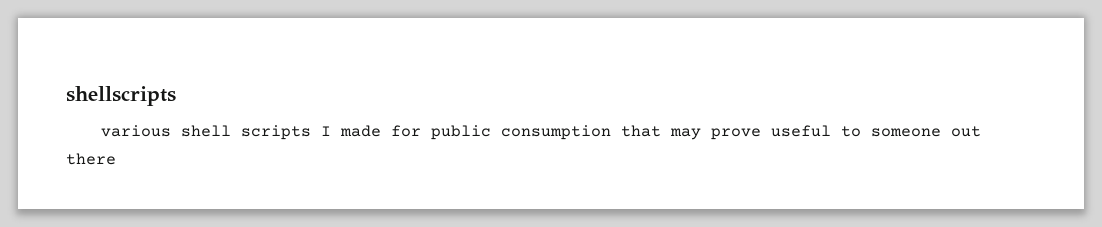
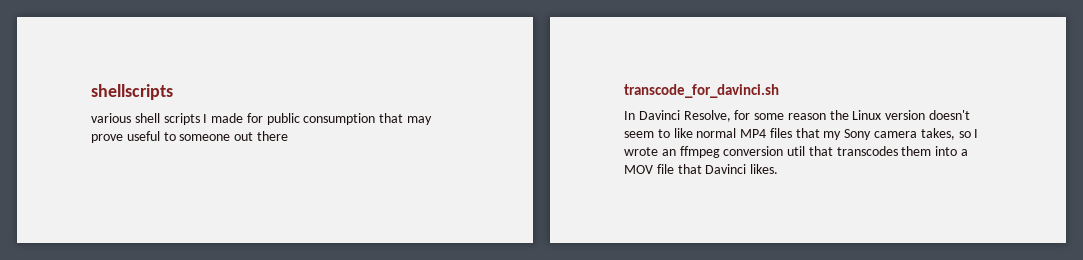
(116, 159) none -> [624,84,779,98] [624,110,971,122] [624,128,979,140] [624,146,969,158] [624,164,779,174] // transcode_for_davinci.sh // In Davinci Resolve, for some reason the Linux version doesn't seem to like normal MP4 files that my Sony camera takes, so I wrote an ffmpeg conversion util that transcodes them into a MOV file that Davinci likes.

